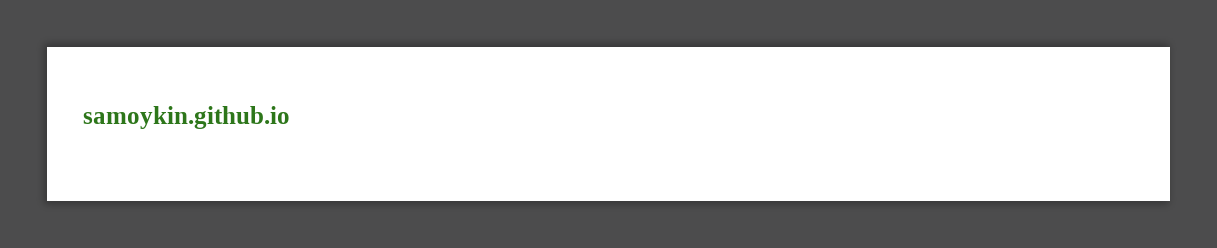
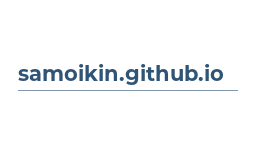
[83,106,290,129] samoykin.github.io -> [18,64,224,85] samoikin.github.io

